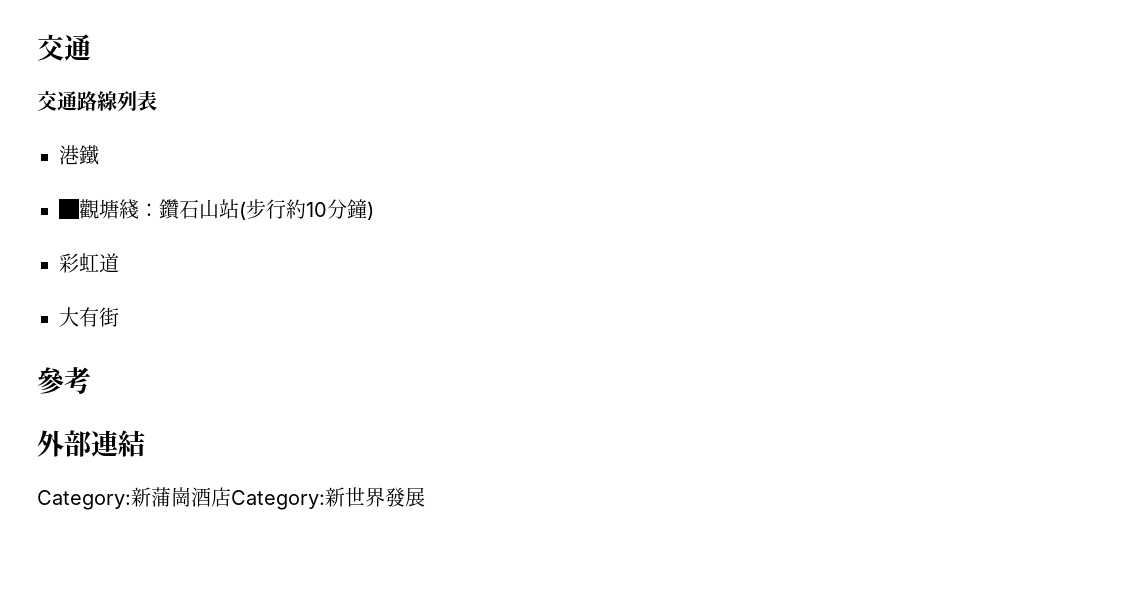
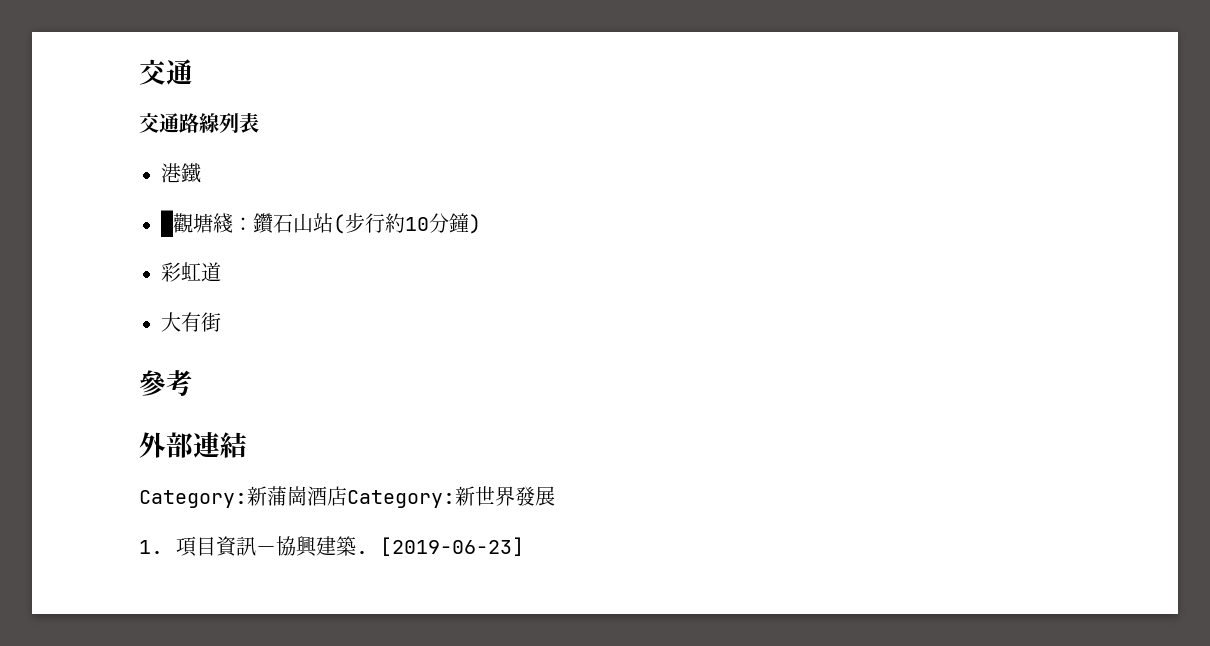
(425, 497) none -> [139,536,524,557] // 1.項目資訊－協興建築. [2019-06-23]

